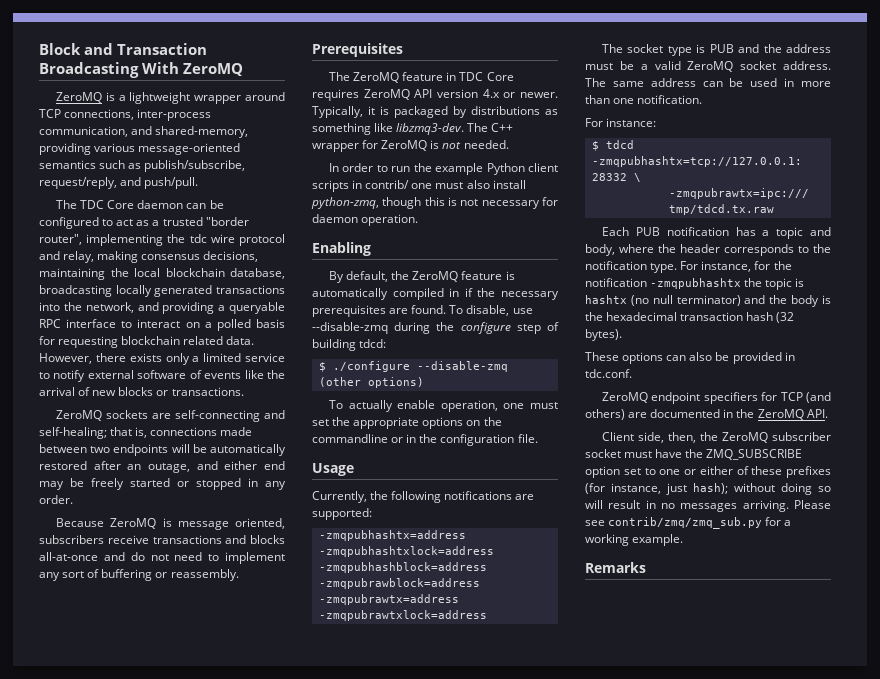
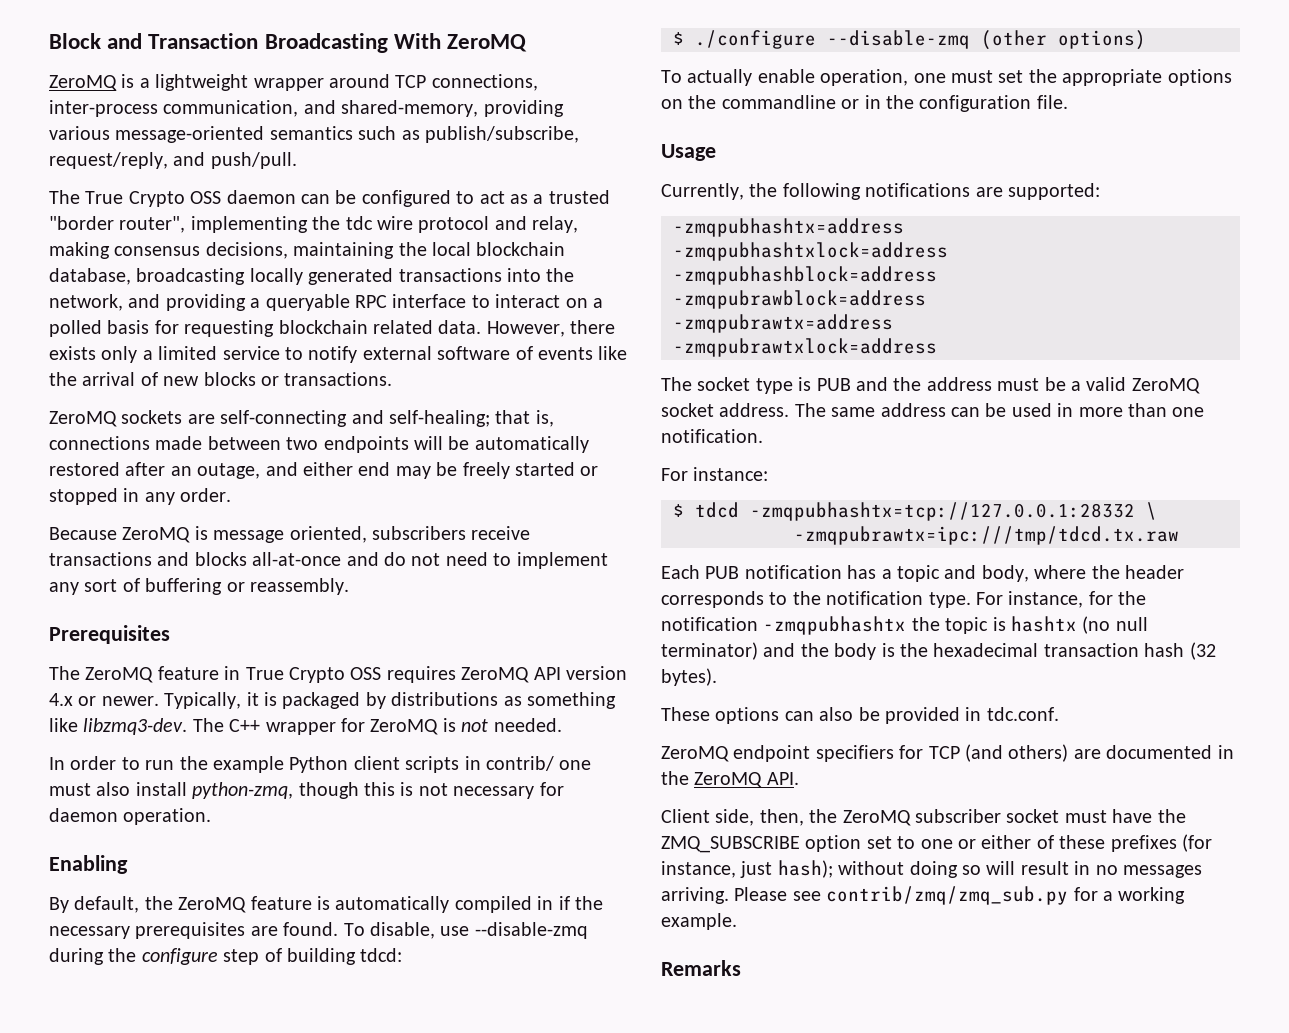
[80,200,135,209] TDC Core -> [85,191,222,207] True Crypto OSS
[459,72,514,81] TDC Core -> [245,667,382,683] True Crypto OSS

